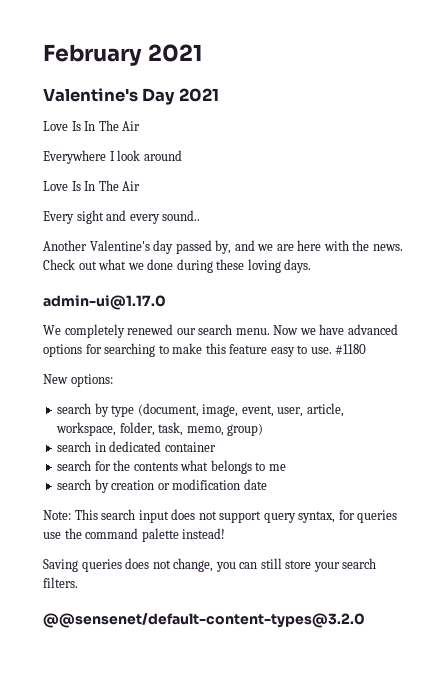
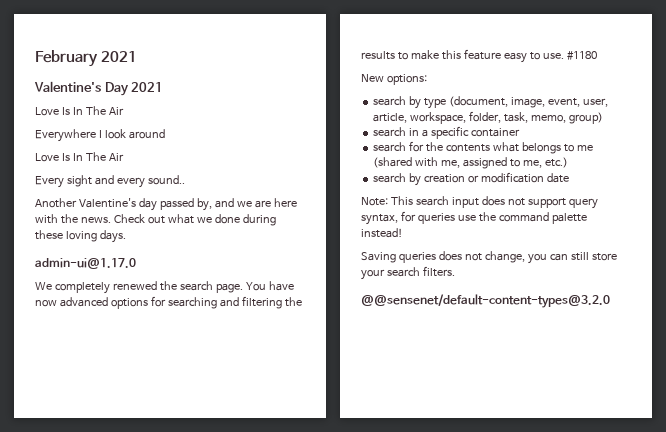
[176,324,398,335] [43,343,156,357] our search menu. Now we have advanced options for searching -> [159,281,294,293] [35,296,302,309] [361,51,395,60] the search page. You have now advanced options for searching and filtering the results
[109,441,162,452] dedicated -> [422,126,470,139] a specific
(286, 467) none -> [373,157,568,169] (shared with me, assigned to me, etc.)

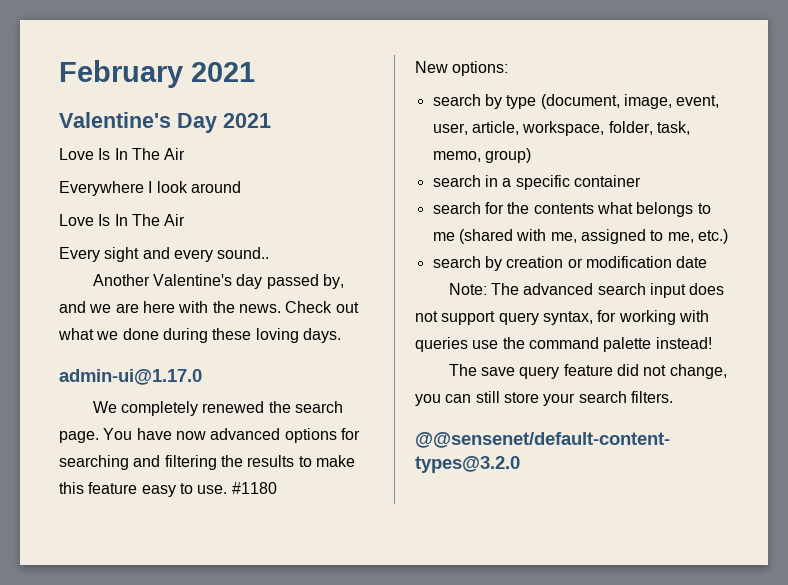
[390,196,413,205] This -> [491,283,594,295] The advanced
(416, 216) none -> [618,310,709,325] working with
[361,251,462,263] Saving queries does -> [448,364,639,379] The save query feature did

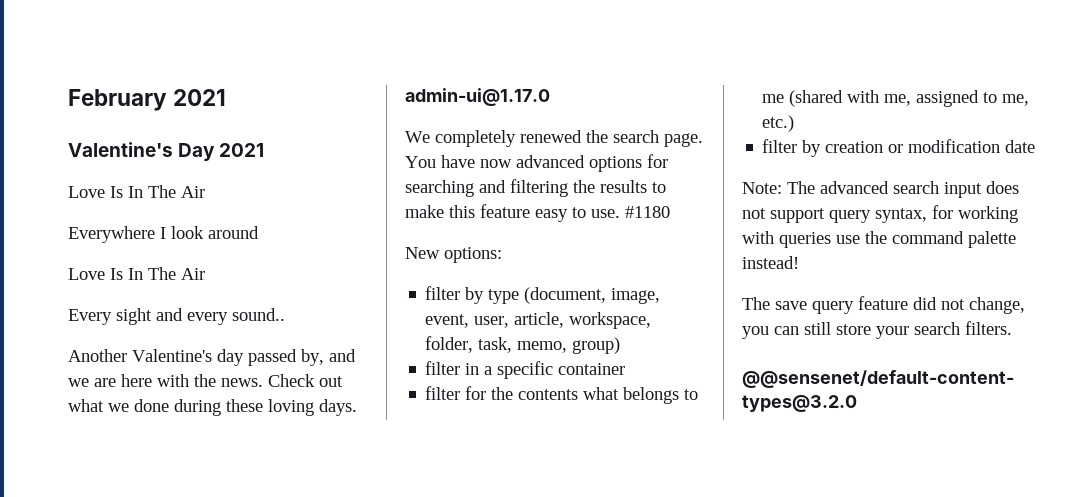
[432,94,481,106] search -> [425,286,461,300] filter
[432,175,481,187] search -> [425,361,461,375] filter
[432,202,481,214] search -> [425,386,461,400] filter
[432,256,481,268] search -> [762,139,798,153] filter

